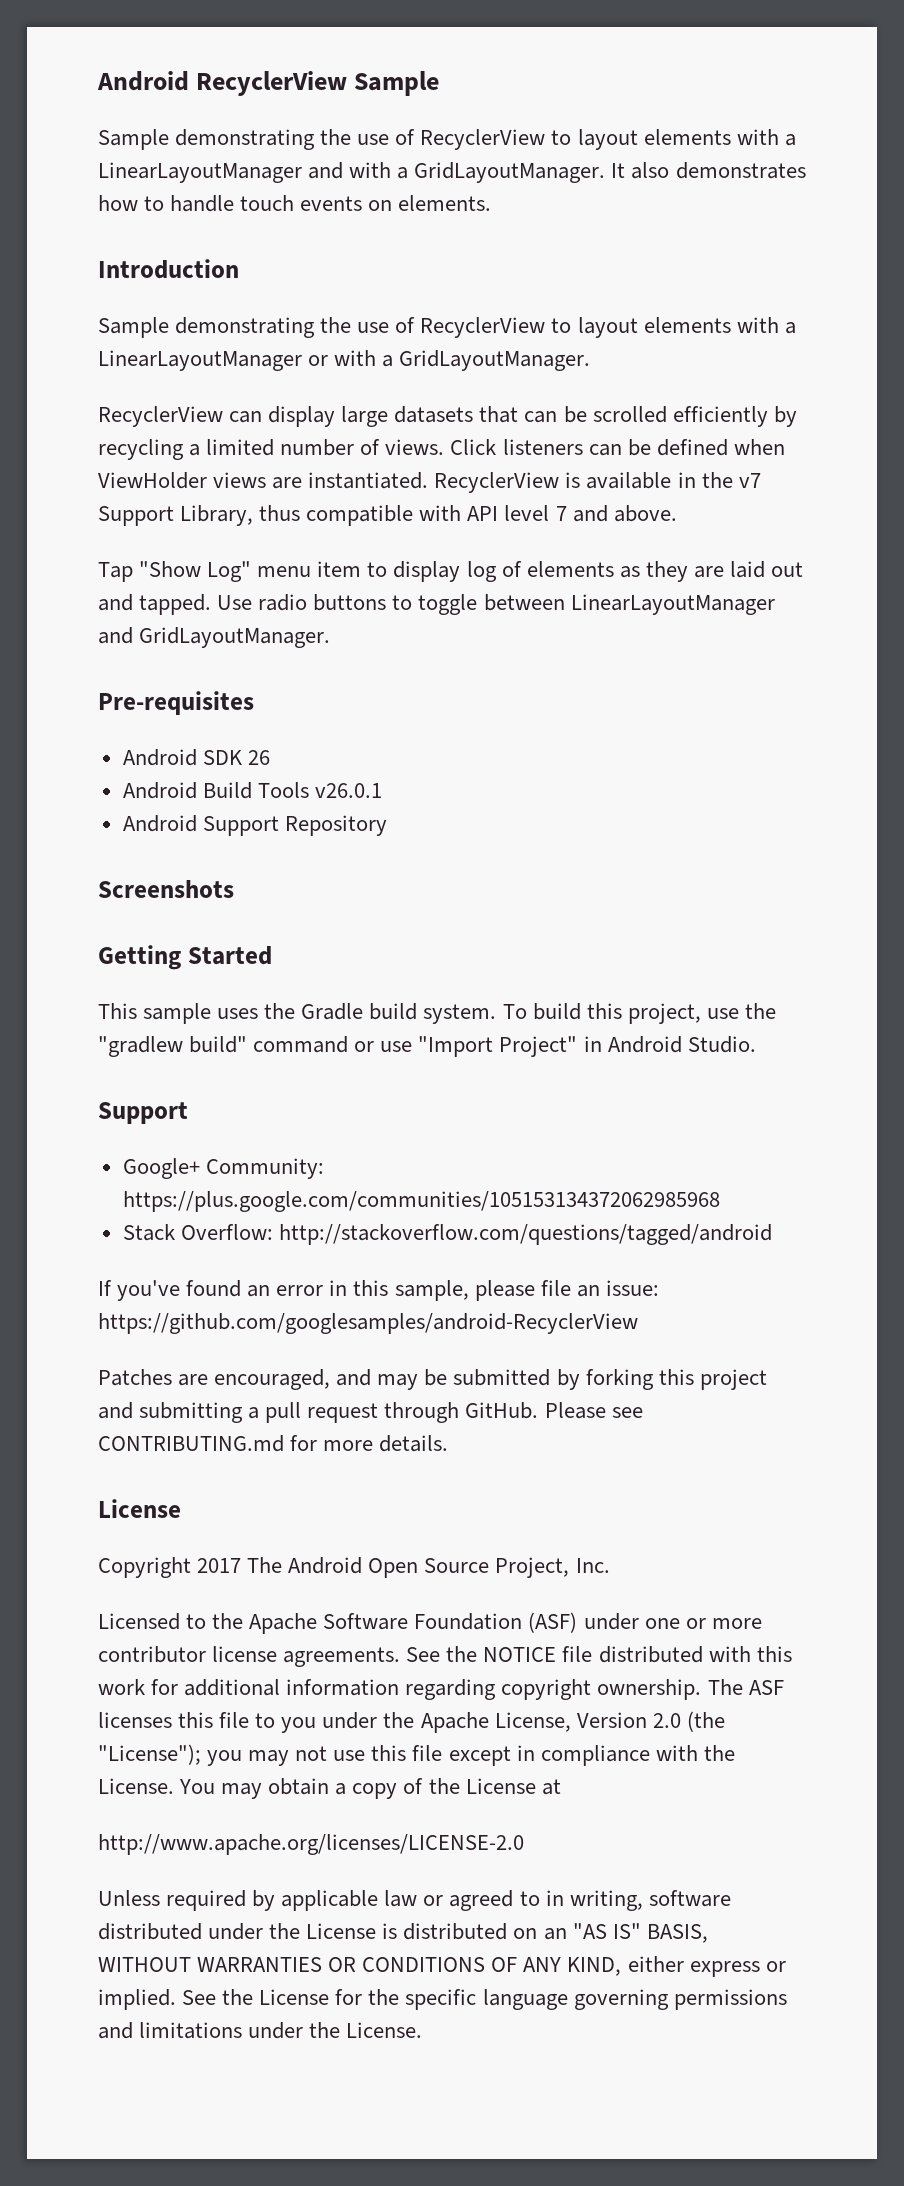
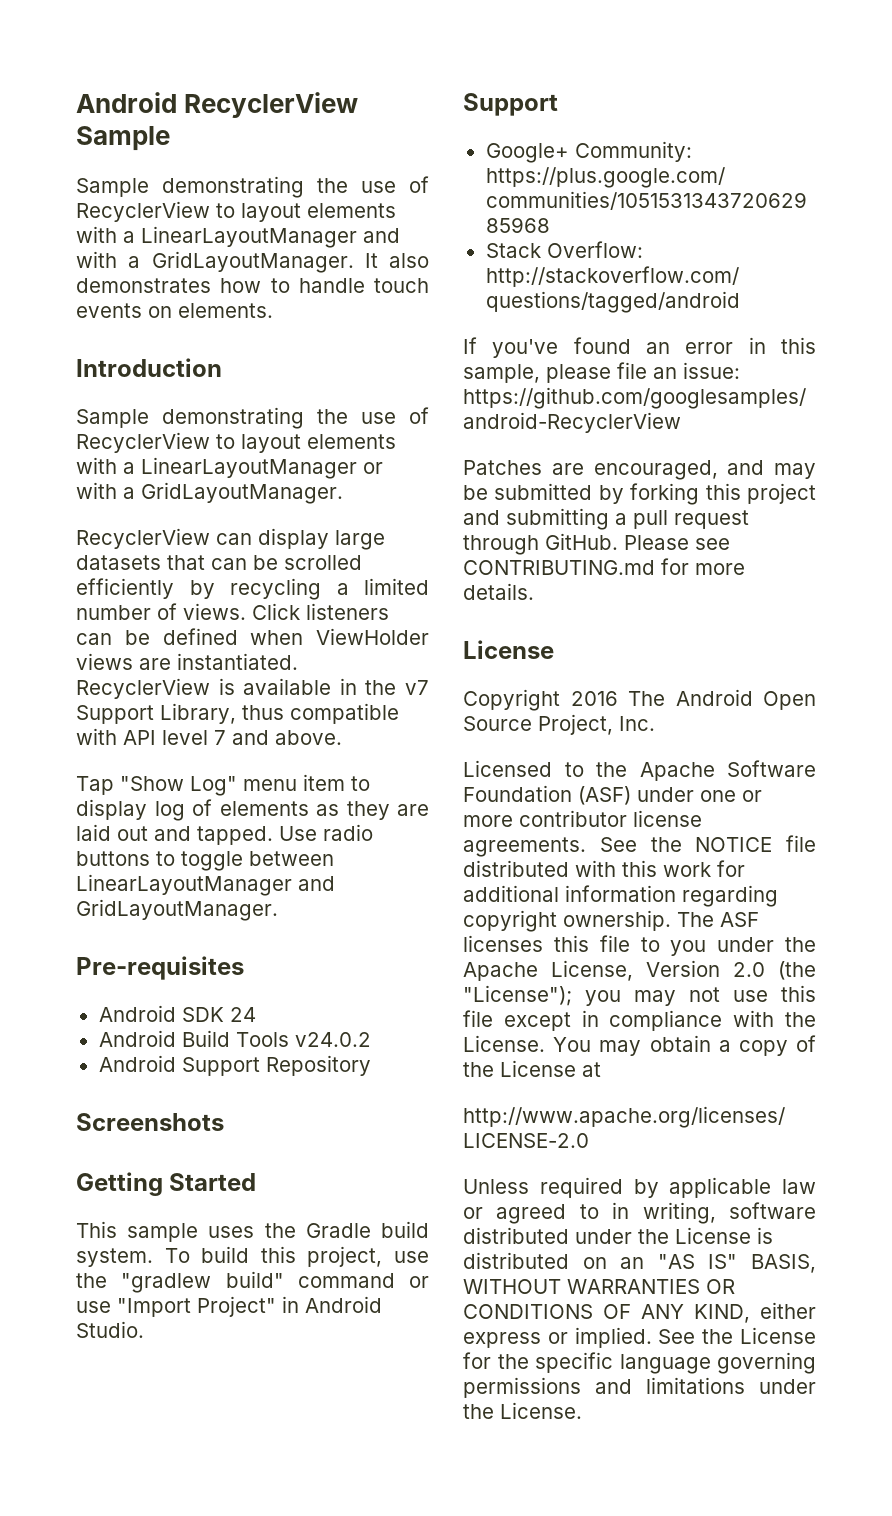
[247,750,270,765] 26 -> [229,1007,256,1022] 24
[314,783,382,798] v26.0.1 -> [294,1032,371,1047] v24.0.2
[197,1558,242,1573] 2017 -> [570,691,618,706] 2016

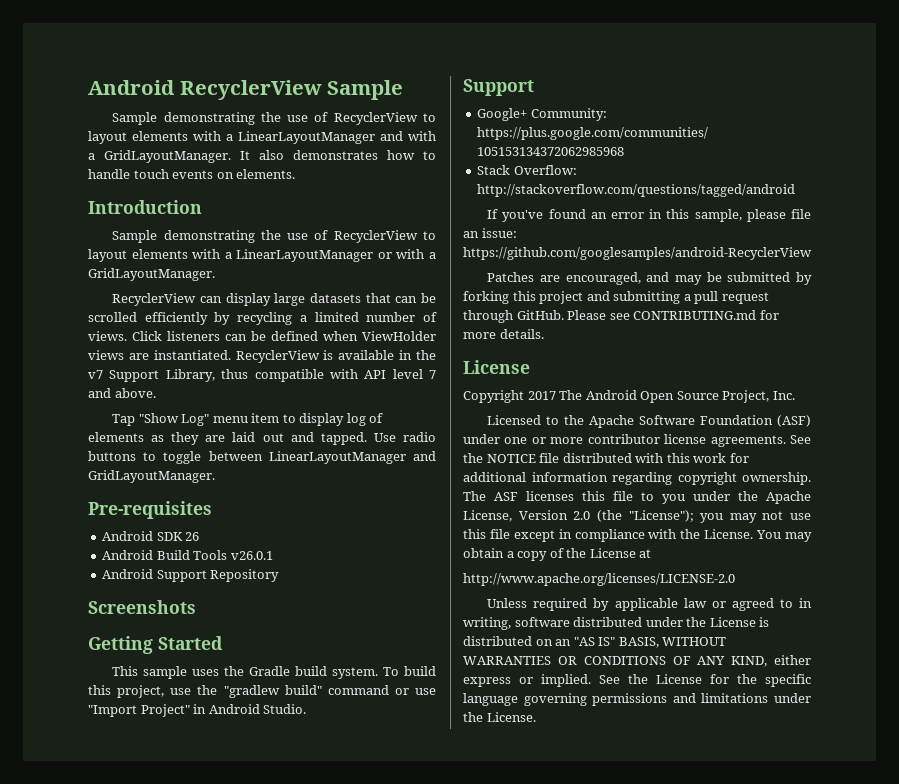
[229,1007,256,1022] 24 -> [185,532,200,541] 26
[294,1032,371,1047] v24.0.2 -> [230,551,273,560] v26.0.1
[570,691,618,706] 2016 -> [527,391,556,400] 2017

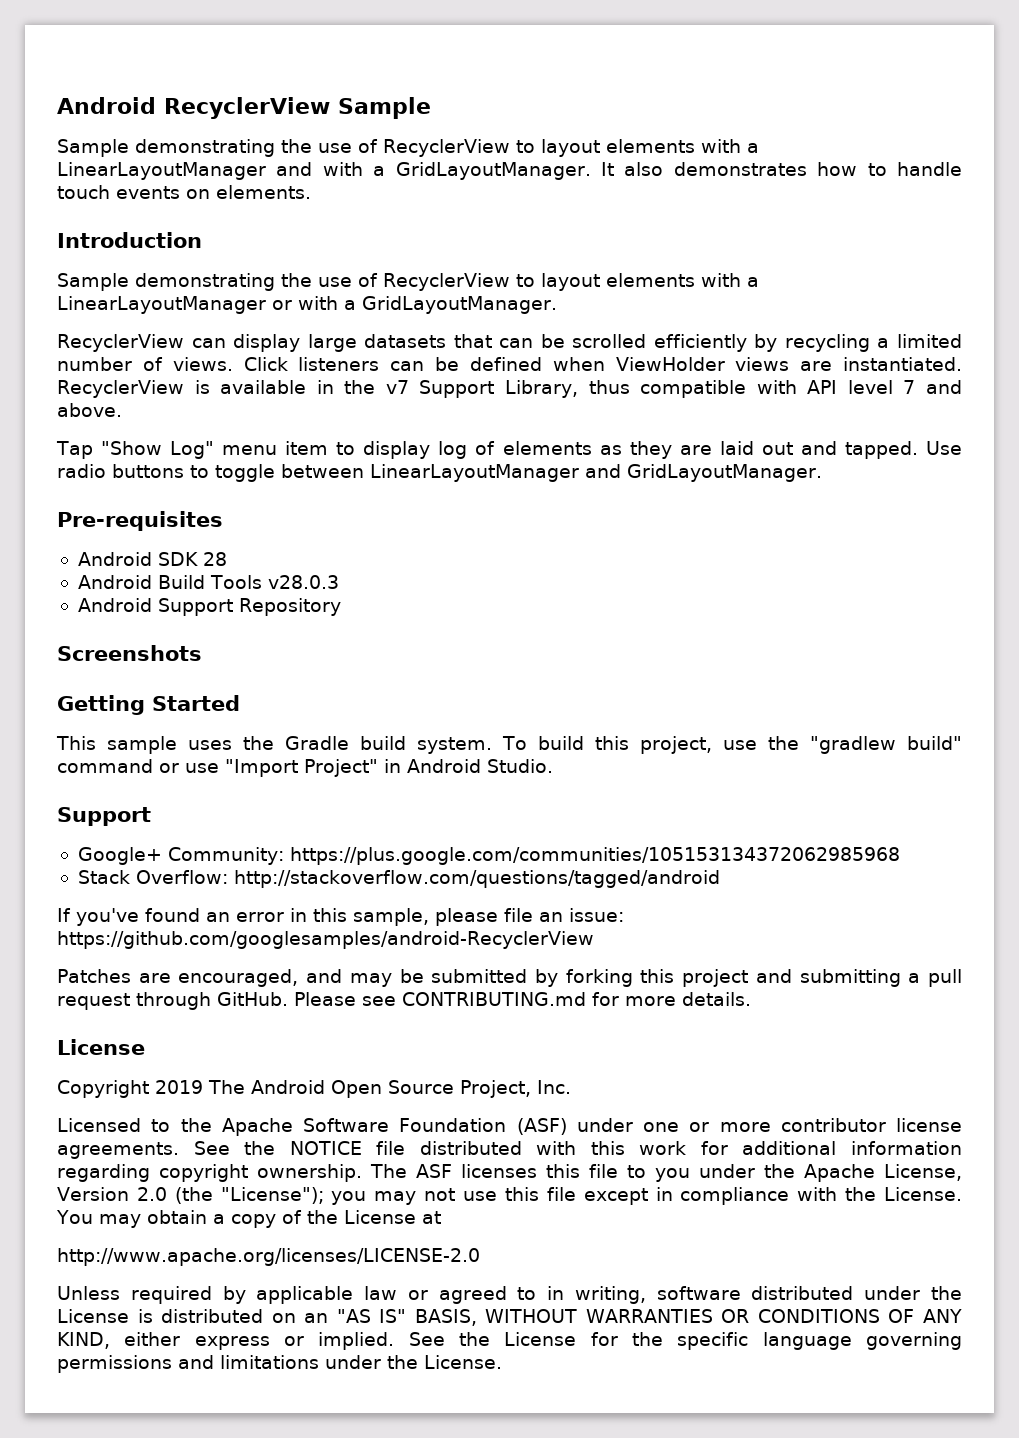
[185,532,200,541] 26 -> [202,552,227,566] 28
[230,551,273,560] v26.0.1 -> [267,575,339,589] v28.0.3
[527,391,556,400] 2017 -> [155,1080,203,1094] 2019

